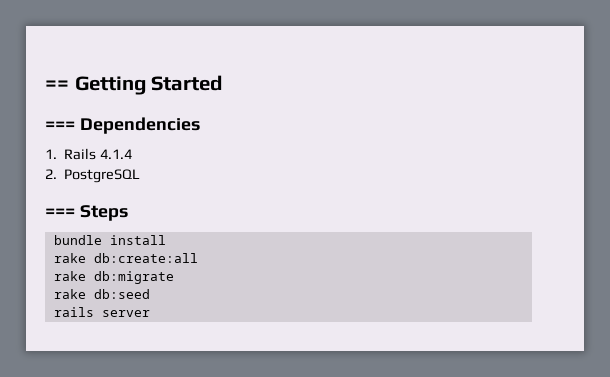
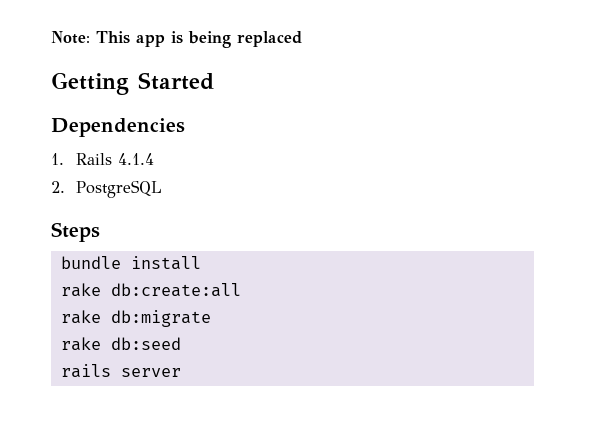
[45,80,69,90] == -> [51,31,302,48] Note: This app is being replaced //
[45,121,75,130] === -> (214, 81) none
[45,208,75,217] === -> (162, 189) none

